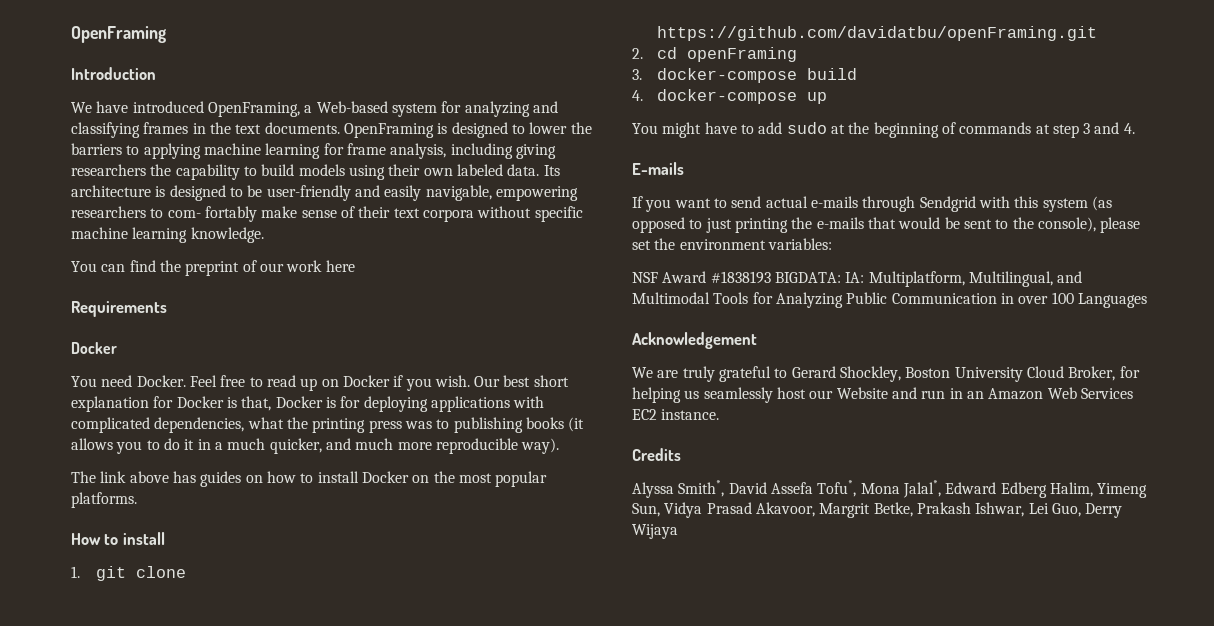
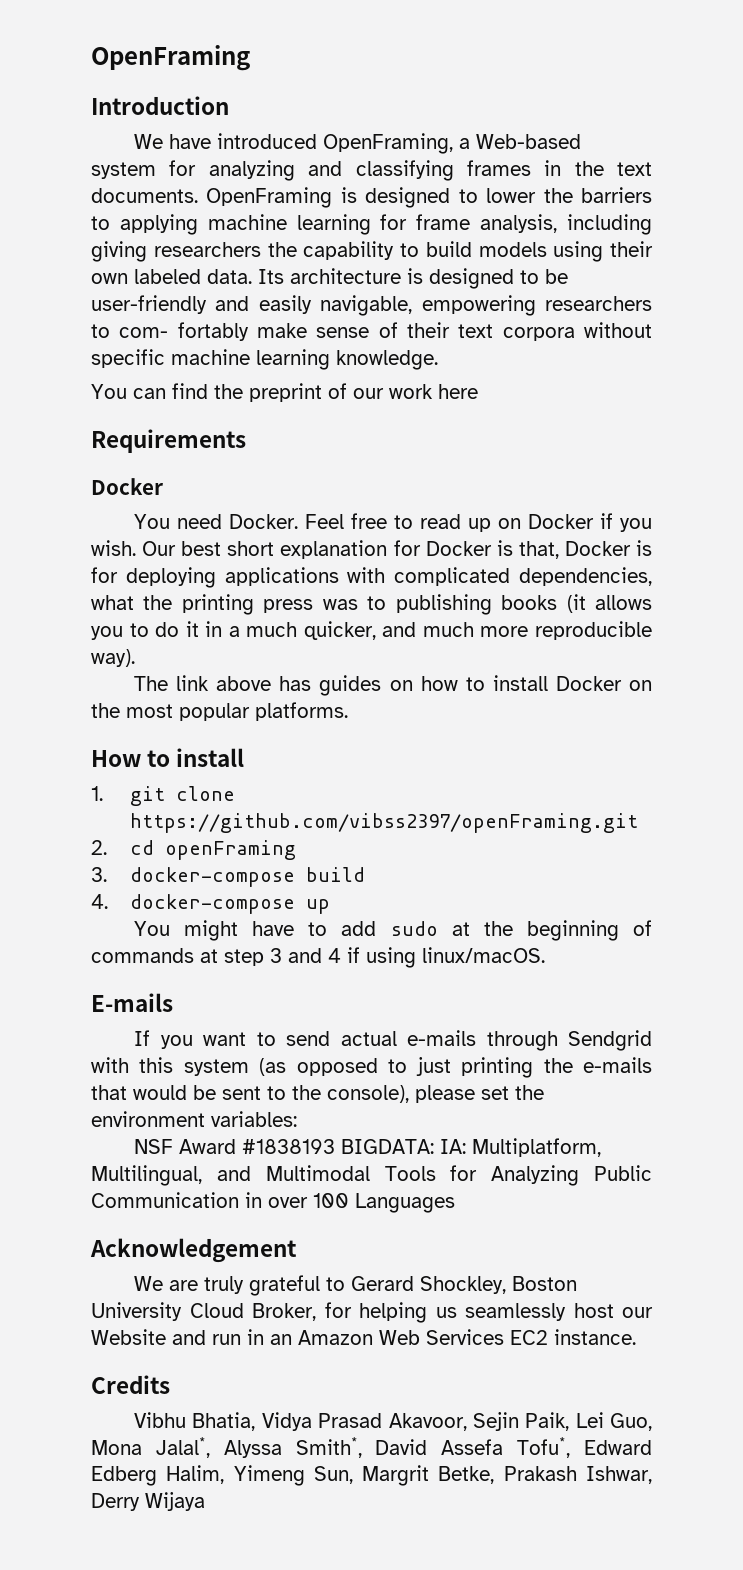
[656,26,1097,41] https://github.com/davidatbu/openFraming.git -> [130,813,639,833] https://github.com/vibss2397/openFraming.git
[1123,123,1135,134] 4. -> [328,947,545,968] 4 if using linux/macOS.
(681, 454) none -> [134,1412,652,1431] [91,1437,210,1458] Vibhu Bhatia, Vidya Prasad Akavoor, Sejin Paik, Lei Guo, Mona Jalal*,
[860,480,941,498] Mona Jalal*, -> (571, 1447) none
[664,502,815,518] Vidya Prasad Akavoor, -> (353, 1475) none
[1028,503,1081,517] Lei Guo, -> (652, 1475) none

